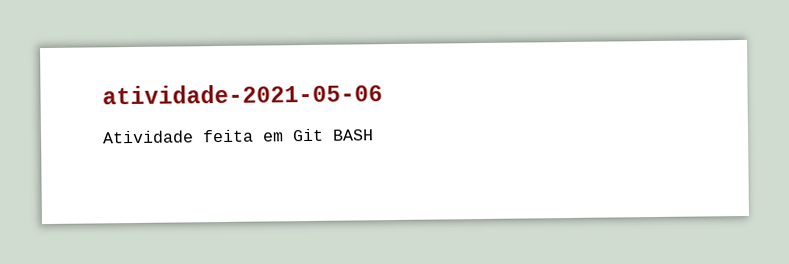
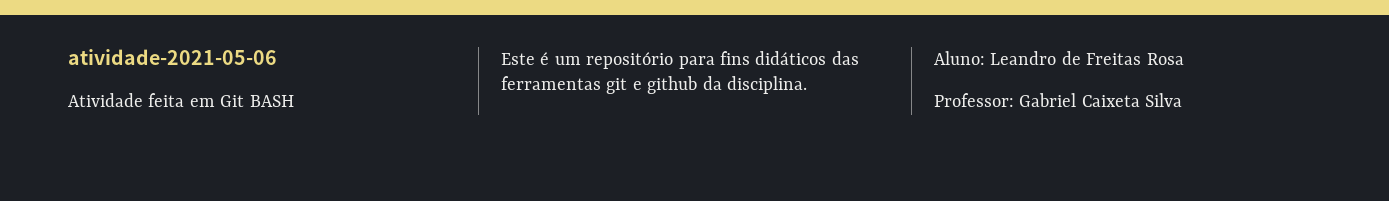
(374, 135) none -> [501,51,859,69] [501,76,807,94] [934,51,1184,65] [934,93,1183,107] // Este é um repositório para fins didáticos das ferramentas git e github da disciplina. // Aluno: Leandro de Freitas Rosa // Professor: Gabriel Caixeta Silva

